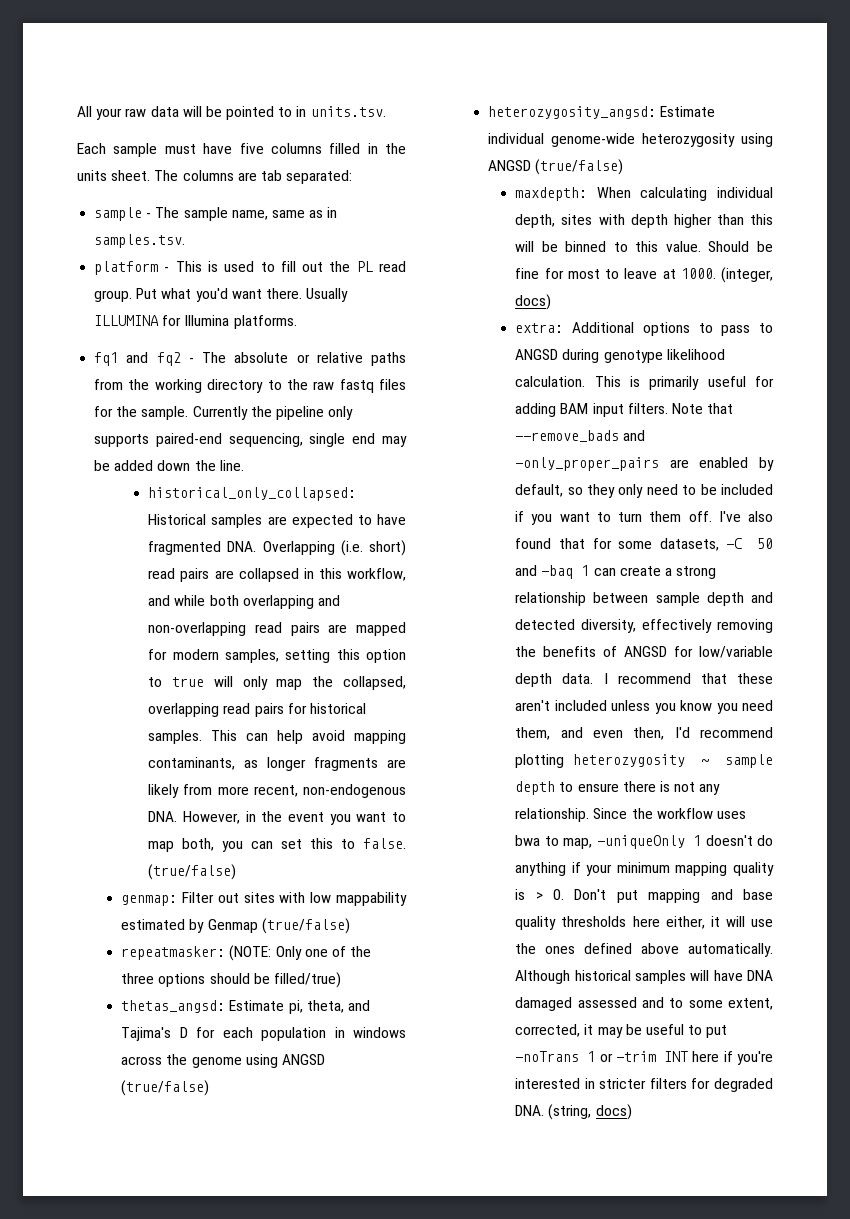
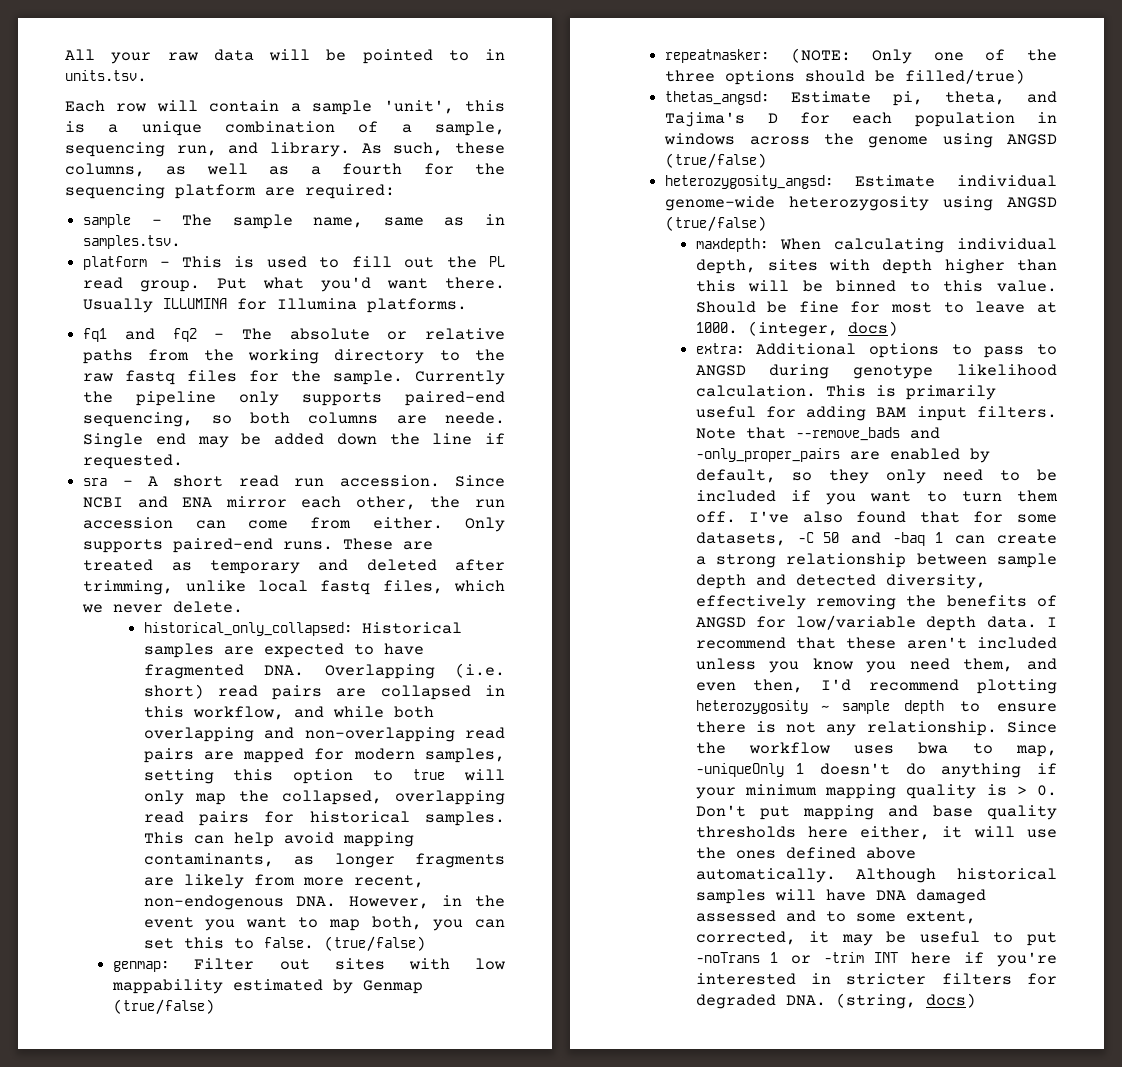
[113,143,406,157] [77,170,353,184] sample must have five columns filled in the units sheet. The columns are tab separated: -> [116,100,505,115] [65,121,505,136] [65,142,506,157] [65,163,506,177] [65,184,395,199] row will contain a sample 'unit', this is a unique combination of a sample, sequencing run, and library. As such, these columns, as well as a fourth for the sequencing platform are required:
[309,433,346,447] single -> [211,412,505,424] [83,433,144,448] so both columns are neede. Single
[219,460,244,471] line. -> [432,433,505,445] [83,454,184,469] [83,475,505,487] [83,496,506,510] [83,517,505,532] [83,538,434,553] [83,559,505,574] [83,580,505,595] [82,601,244,613] line if requested. // sra - A short read run accession. Since NCBI and ENA mirror each other, the run accession can come from either. Only supports paired-end runs. These are treated as temporary and deleted after trimming, unlike local fastq files, which we never delete.

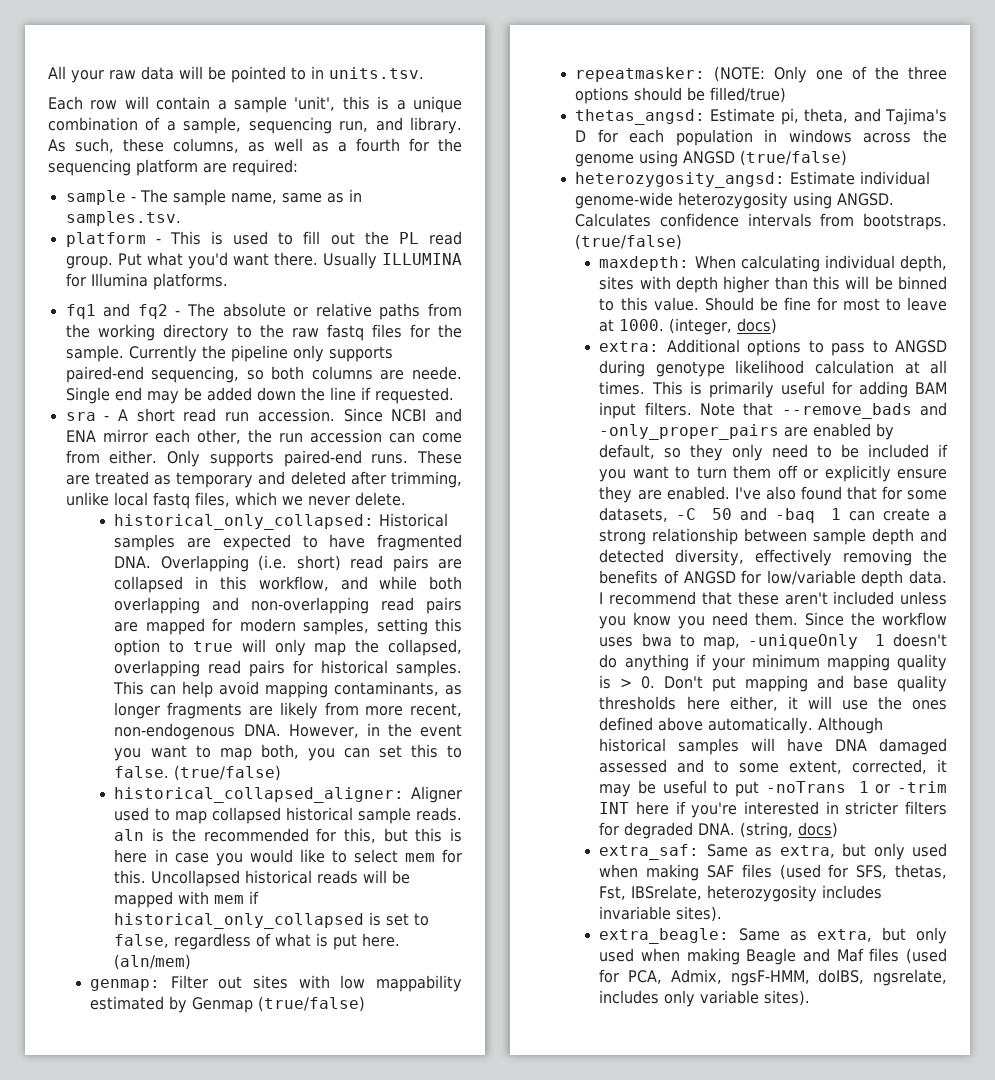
(426, 943) none -> [114,786,462,803] [114,807,462,824] [114,828,463,843] [114,849,462,866] [114,870,411,887] [114,891,260,908] [114,912,430,929] [114,933,401,950] [114,954,192,970] // historical_collapsed_aligner: Aligner used to map collapsed historical sample reads. aln is the recommended for this, but this is here in case you would like to select mem for this. Uncollapsed historical reads will be mapped with mem if historical_only_collapsed is set to false, regardless of what is put here. (aln/mem)
[1007,197,1057,208] ANGSD -> [837,193,895,206] [575,213,947,230] ANGSD. Calculates confidence intervals from bootstraps.
[695,385,816,397] calculation. -> [814,360,947,374] [599,381,646,395] calculation at all times.
[695,511,736,523] off. -> [777,465,948,482] [599,486,730,503] off or explicitly ensure they are enabled.
[963,658,1057,672] [695,679,1057,694] [695,700,1057,714] [695,721,997,736] them, and even then, I'd recommend plotting heterozygosity ~ sample depth to ensure there is not any relationship. -> [755,612,799,626] them.
(976, 1000) none -> [599,843,947,860] [599,864,947,881] [599,885,883,902] [599,906,723,922] [599,927,947,944] [599,948,947,965] [599,969,947,986] [599,990,811,1007] // extra_saf: Same as extra, but only used when making SAF files (used for SFS, thetas, Fst, IBSrelate, heterozygosity includes invariable sites). // extra_beagle: Same as extra, but only used when making Beagle and Maf files (used for PCA, Admix, ngsF-HMM, doIBS, ngsrelate, includes only variable sites).

